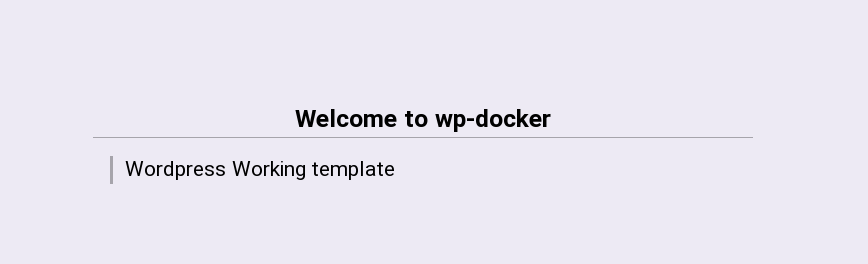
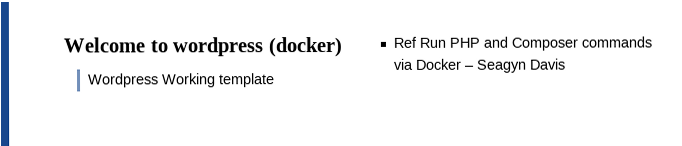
[434,109,551,132] wp-docker -> [172,36,342,58] wordpress (docker)
(396, 170) none -> [392,36,652,51] [392,58,565,73] // Ref Run PHP and Composer commands via Docker – Seagyn Davis

